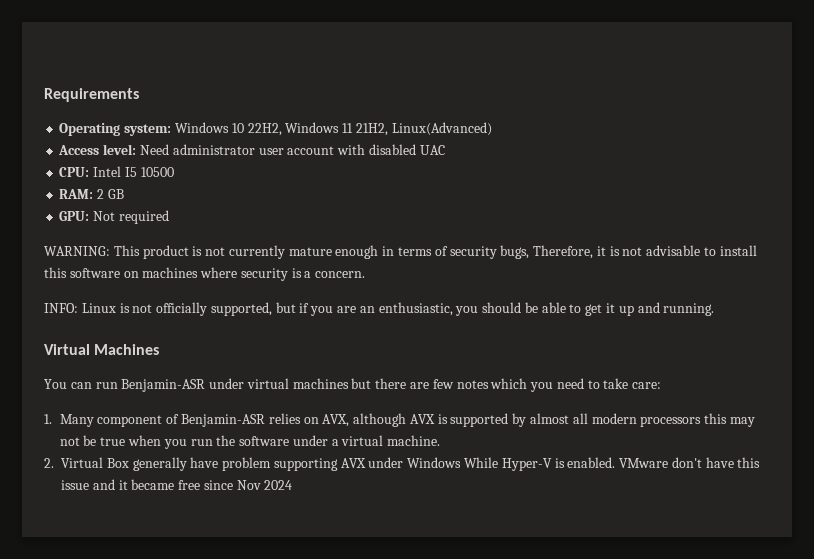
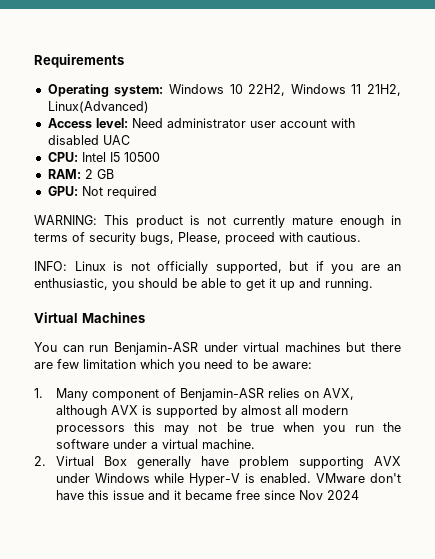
[533,245,757,259] [44,267,366,281] Therefore, it is not advisable to install this software on machines where security is a concern. -> [178,232,361,245] Please, proceed with cautious.
[456,380,489,389] notes -> [83,359,136,369] limitation
[603,378,662,389] take care: -> [253,359,312,369] be aware:
[464,457,499,468] While -> [154,473,185,483] while

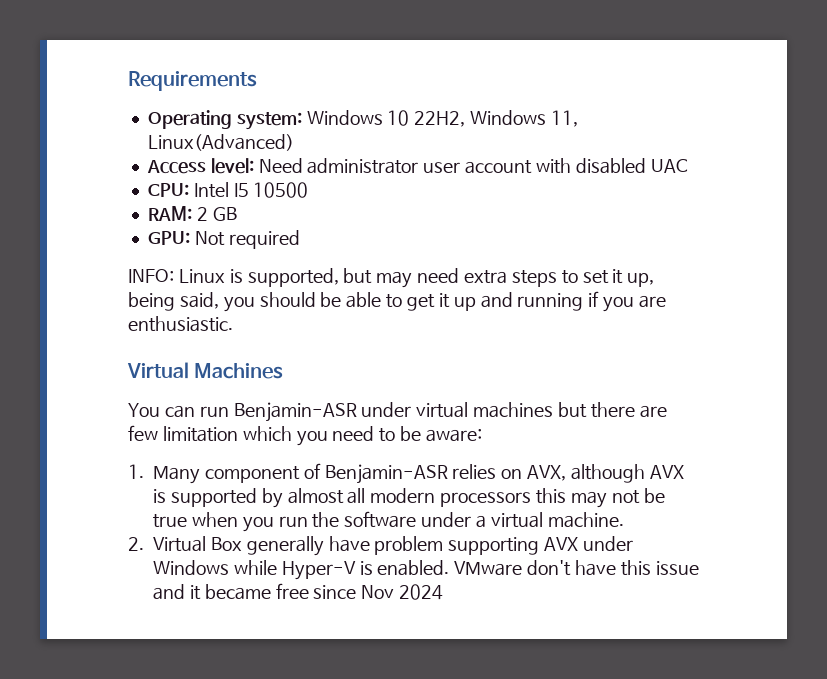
[351,84,401,96] 11 21H2, -> [550,110,578,127] 11,
[34,215,401,228] [34,232,361,245] [34,261,401,274] [34,278,108,290] WARNING: This product is not currently mature enough in terms of security bugs, Please, proceed with cautious. // INFO: Linux is not officially supported, but if you are an enthusiastic, -> [128,268,655,288] [128,292,219,311] INFO: Linux is supported, but may need extra steps to set it up, being said,
[325,278,373,291] running. -> [517,291,667,312] [128,316,233,332] running if you are enthusiastic.

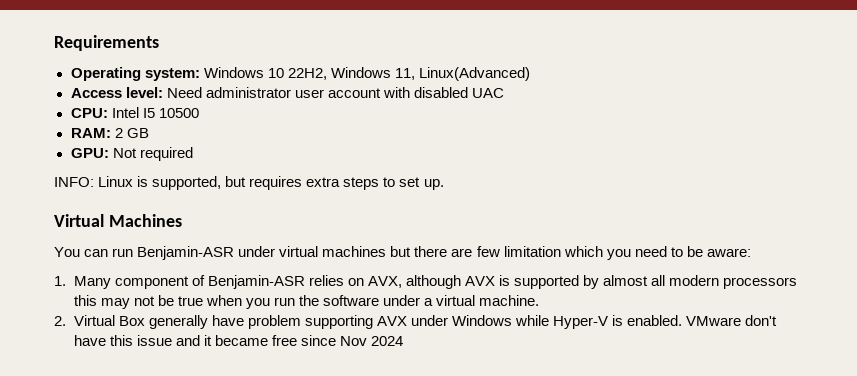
[376,268,460,288] may need -> [249,176,303,190] requires
[612,269,655,287] [128,291,667,312] [128,316,233,332] it up, being said, you should be able to get it up and running if you are enthusiastic. -> [423,179,444,190] up.

